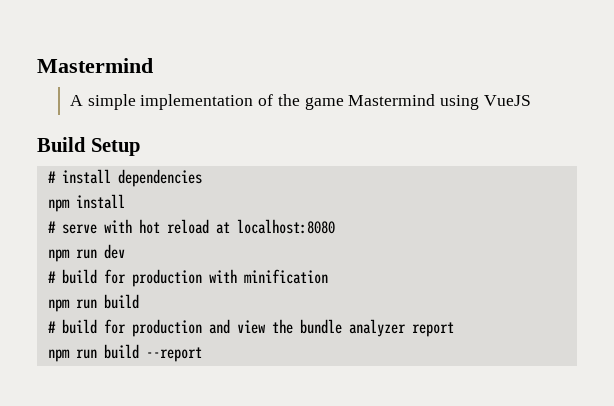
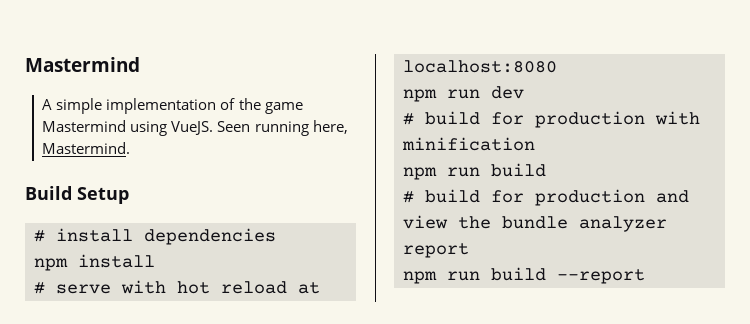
[483,95,531,106] VueJS -> [171,120,348,136] [42,142,131,154] VueJS. Seen running here, Mastermind.

